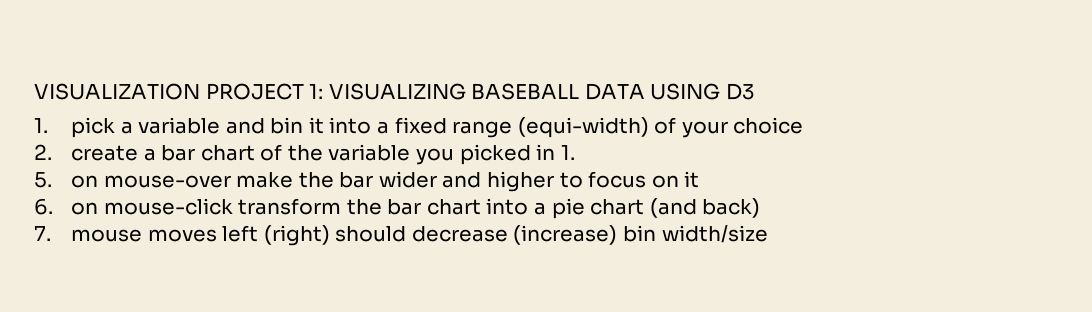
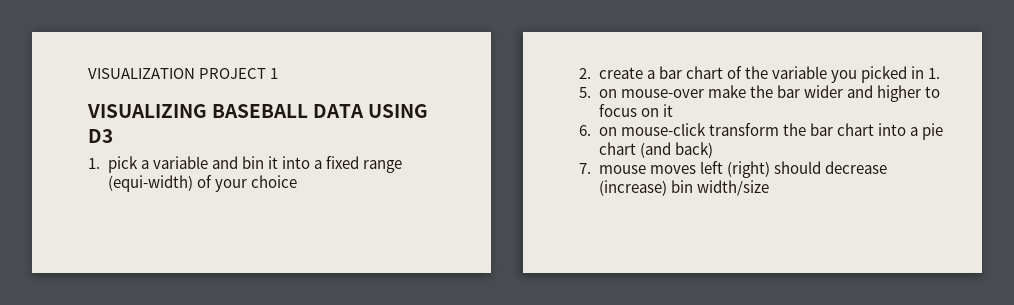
[309,84,324,99] 1: -> [270,68,279,79] 1 //

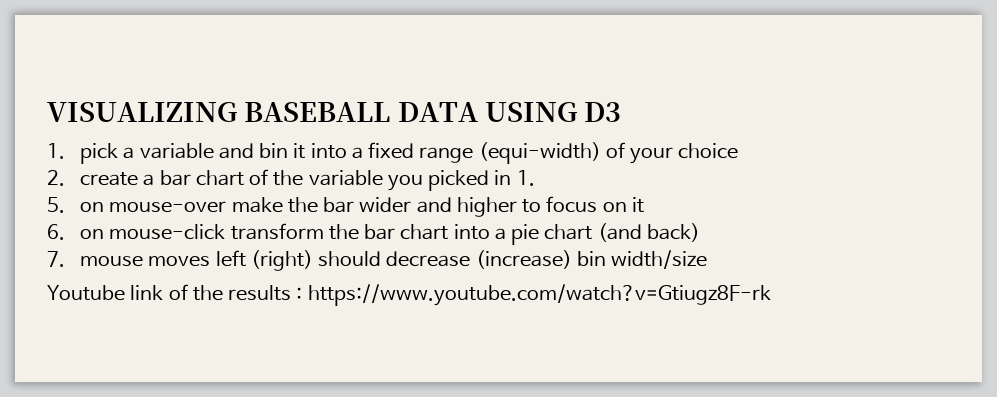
[88,68,279,79] VISUALIZATION PROJECT 1 // -> (47, 112) none
(769, 188) none -> [47,284,771,306] // Youtube link of the results : https://www.youtube.com/watch?v=Gtiugz8F-rk

